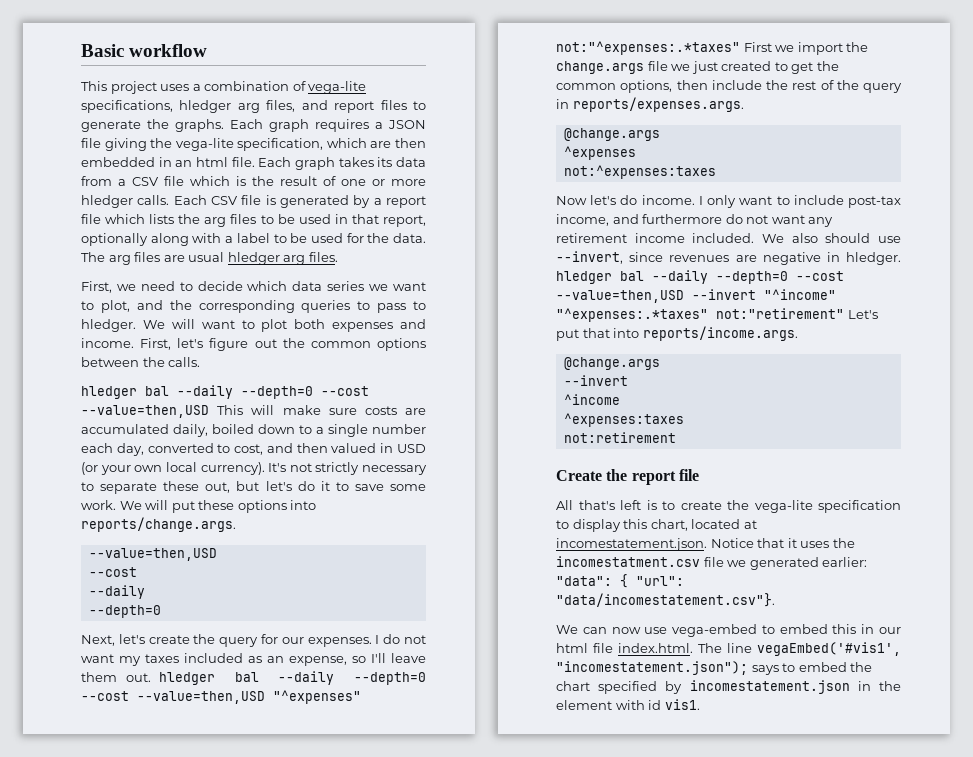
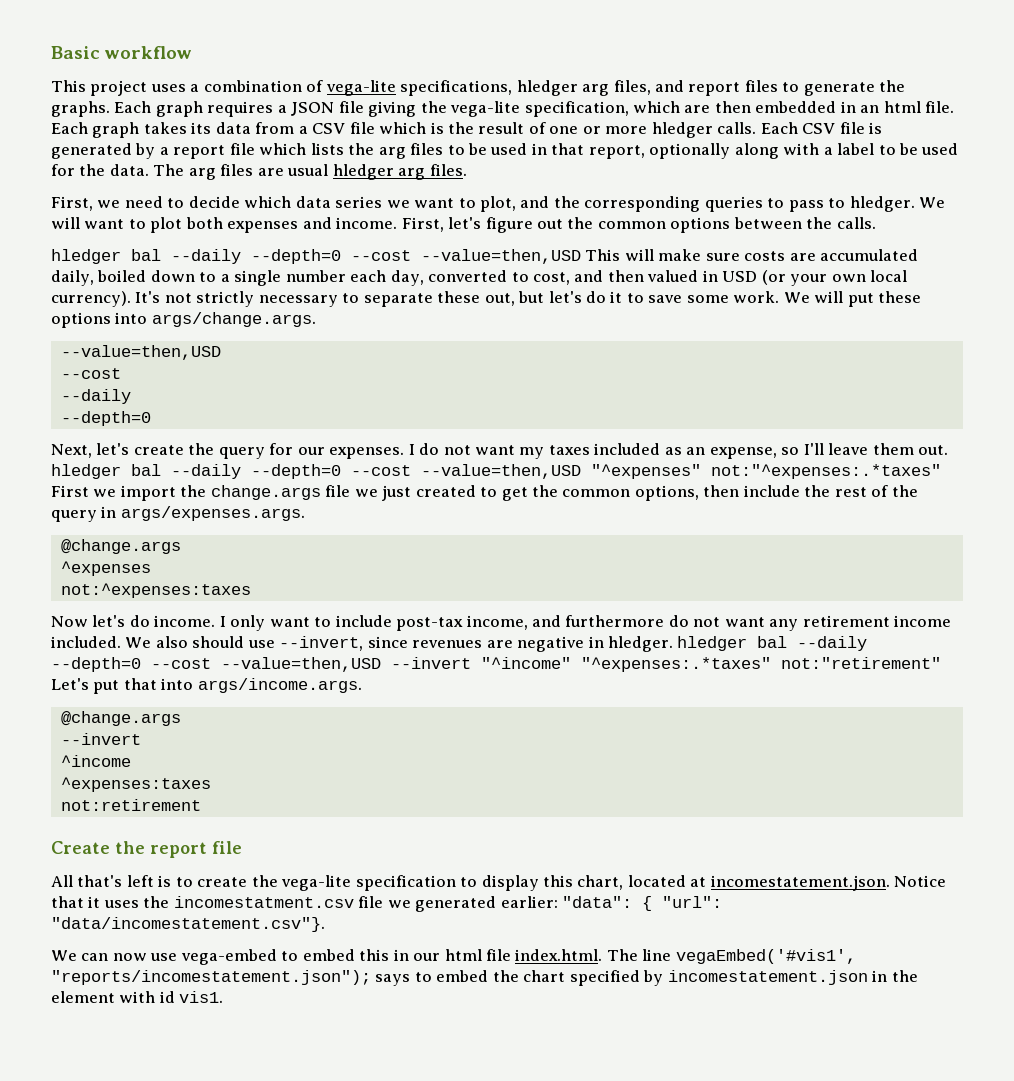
[81,517,236,532] reports/change.args. -> [151,312,316,327] args/change.args.
[572,97,744,112] reports/expenses.args. -> [120,506,305,521] args/expenses.args.
[642,326,798,341] reports/income.args. -> [197,678,362,693] args/income.args.
[556,661,748,675] "incomestatement.json"); -> [51,970,371,985] "reports/incomestatement.json");

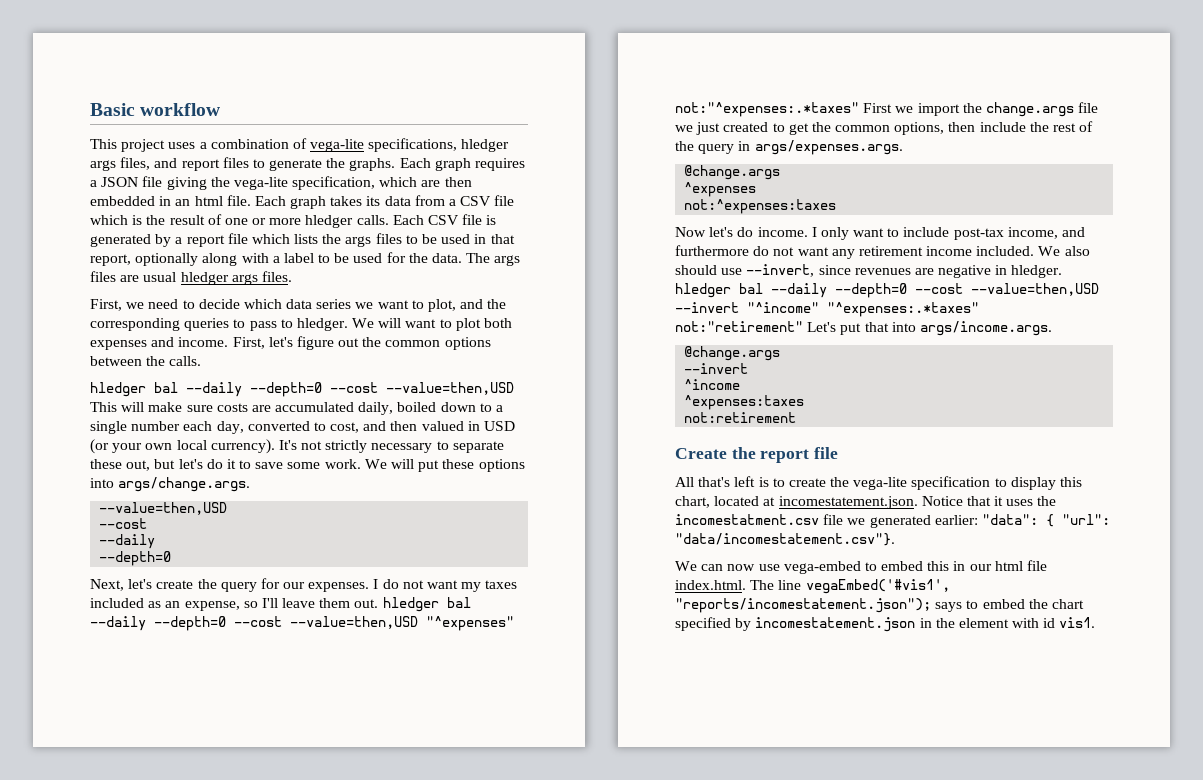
[582,84,610,96] arg -> [90,160,116,171] args
[378,147,406,159] arg -> [345,236,372,247] args
[188,168,216,180] arg -> [494,255,521,266] args
[398,168,426,180] arg -> [231,274,258,285] args

